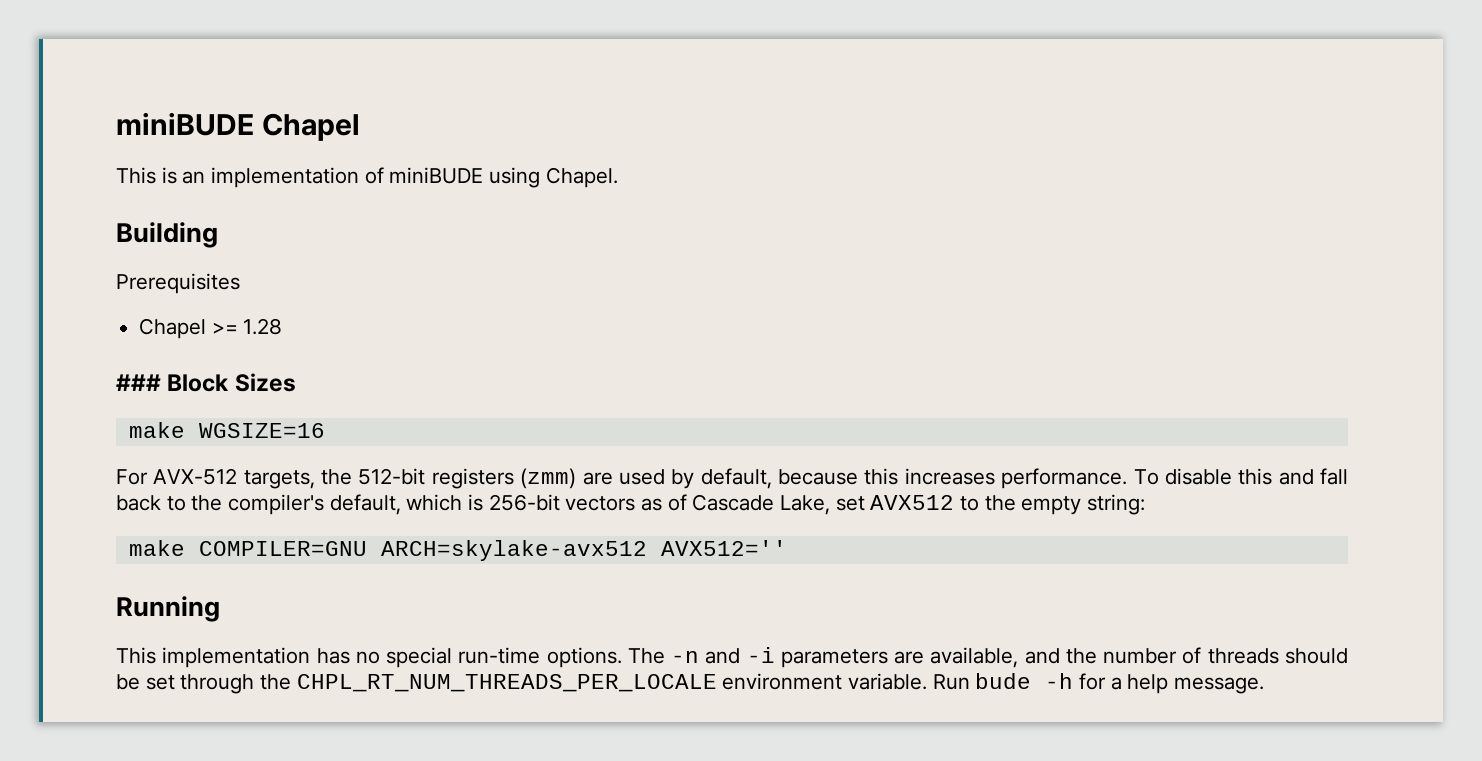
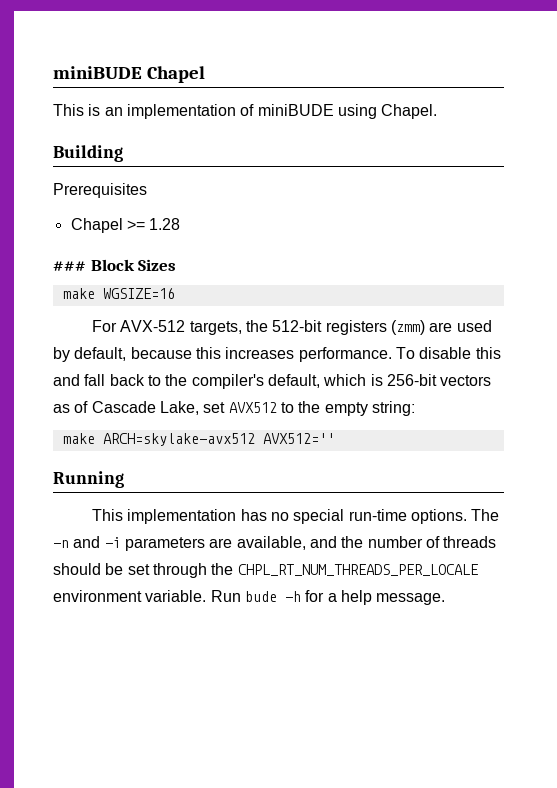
[198,541,367,556] COMPILER=GNU -> (95, 438) none

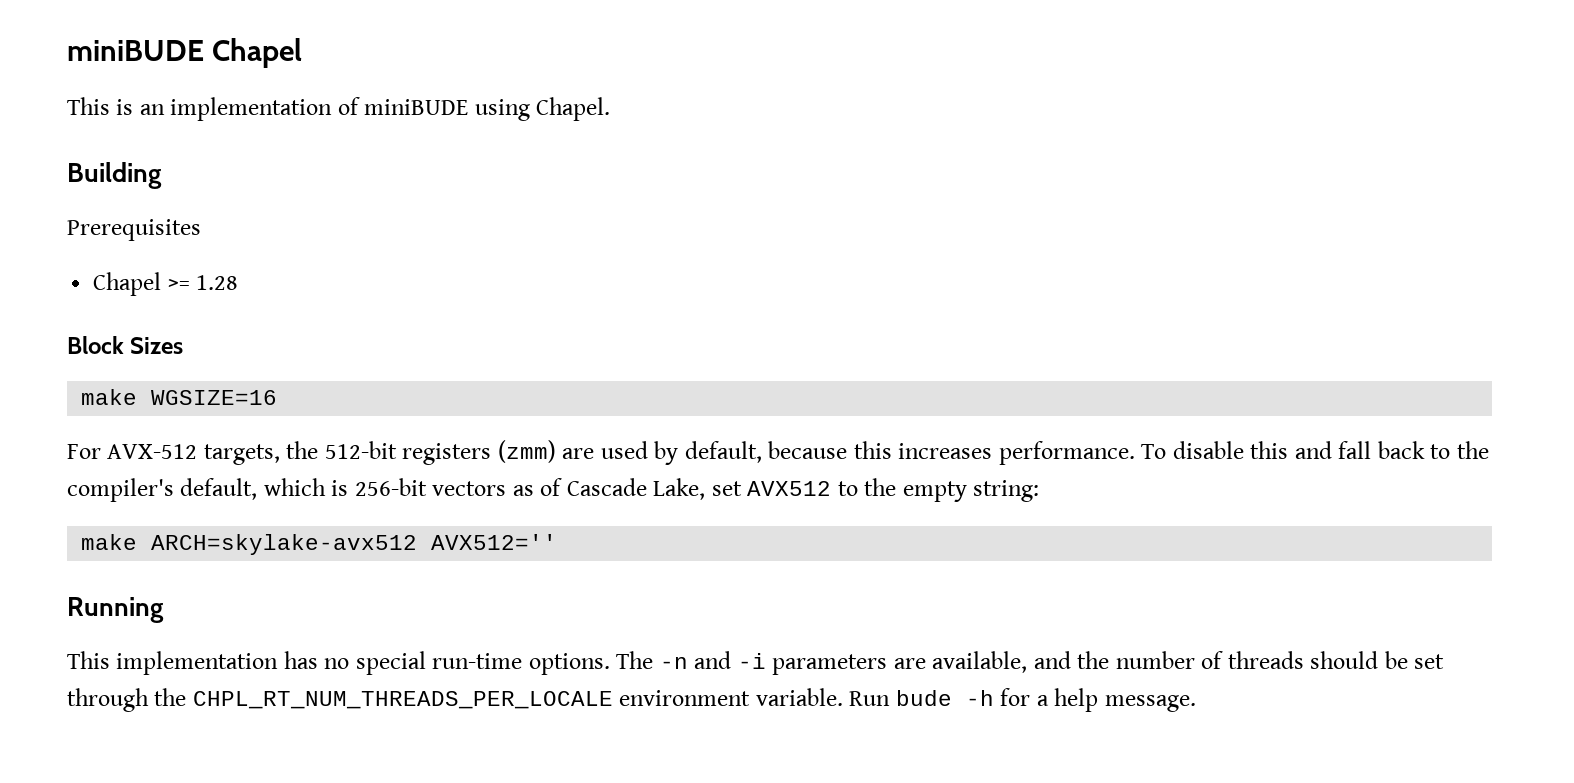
[53,261,86,271] ### -> (239, 282) none

